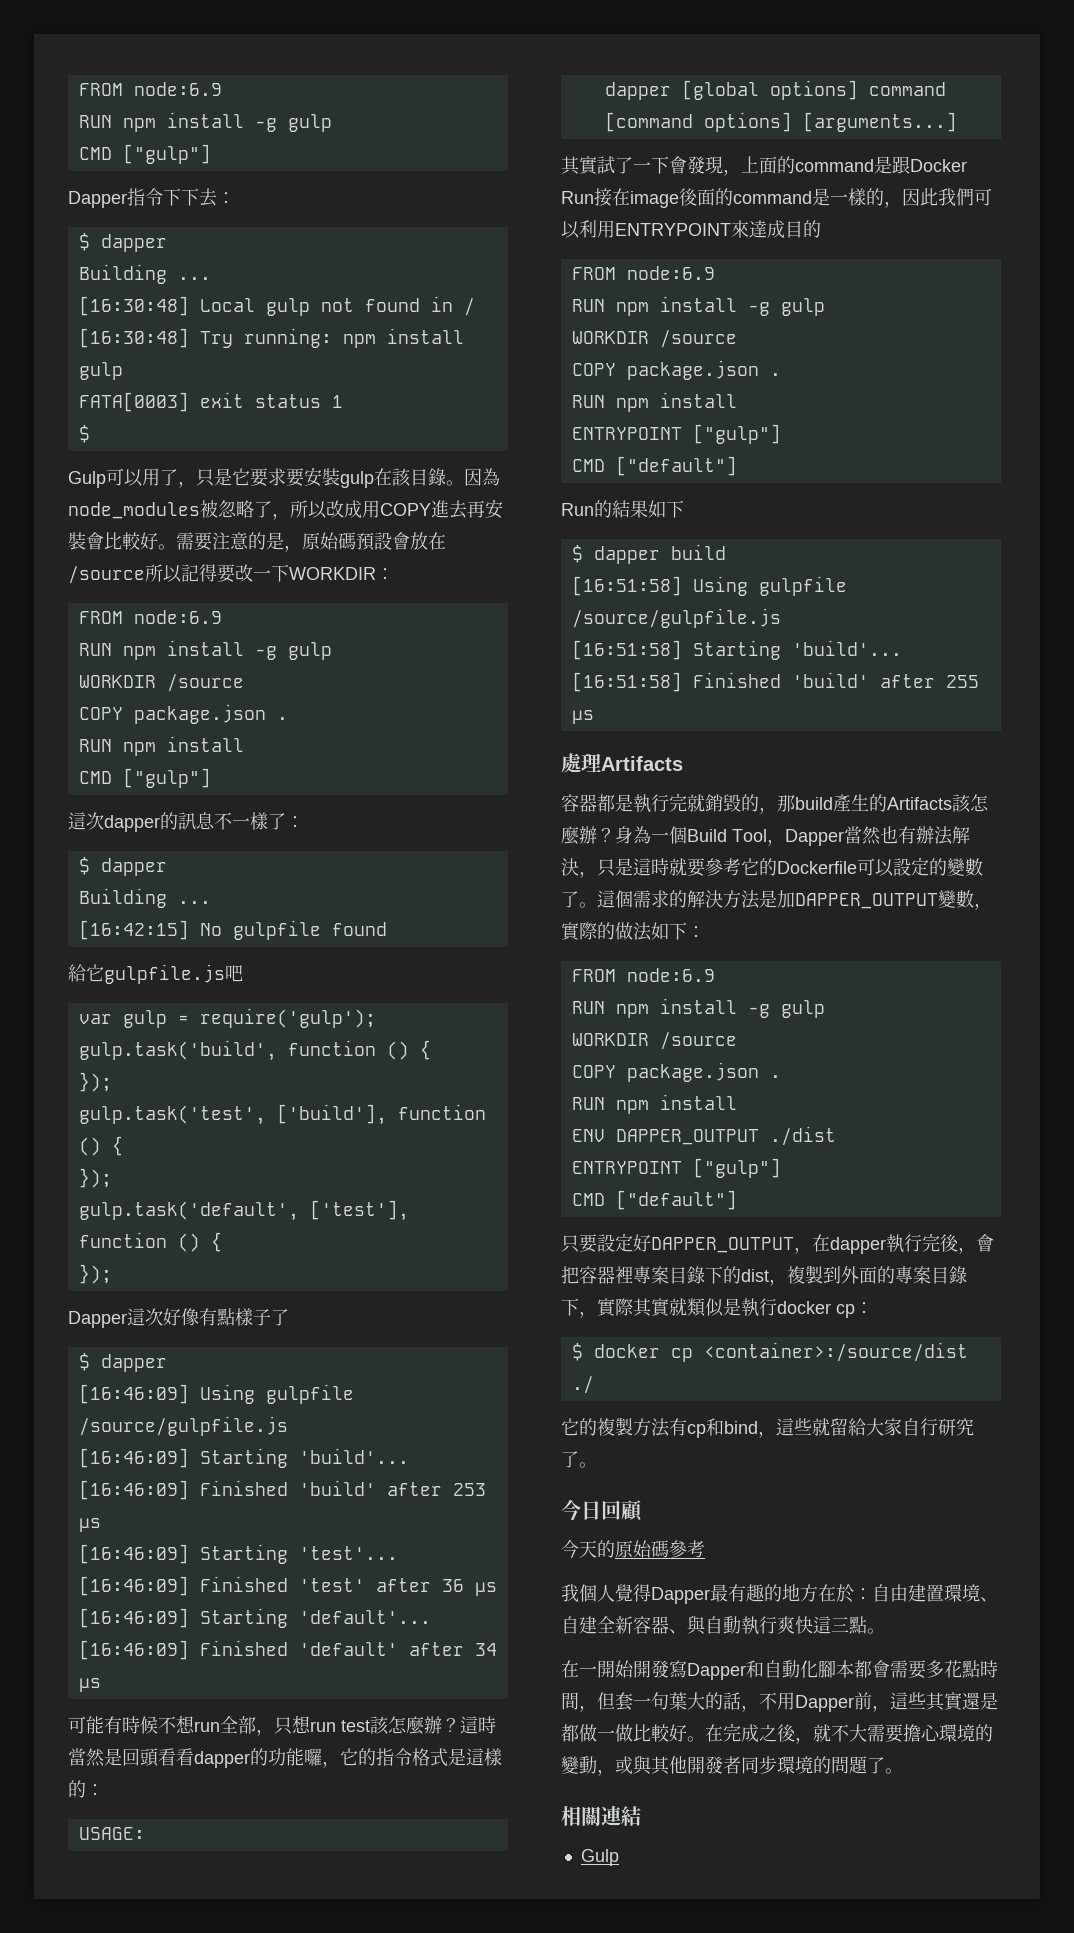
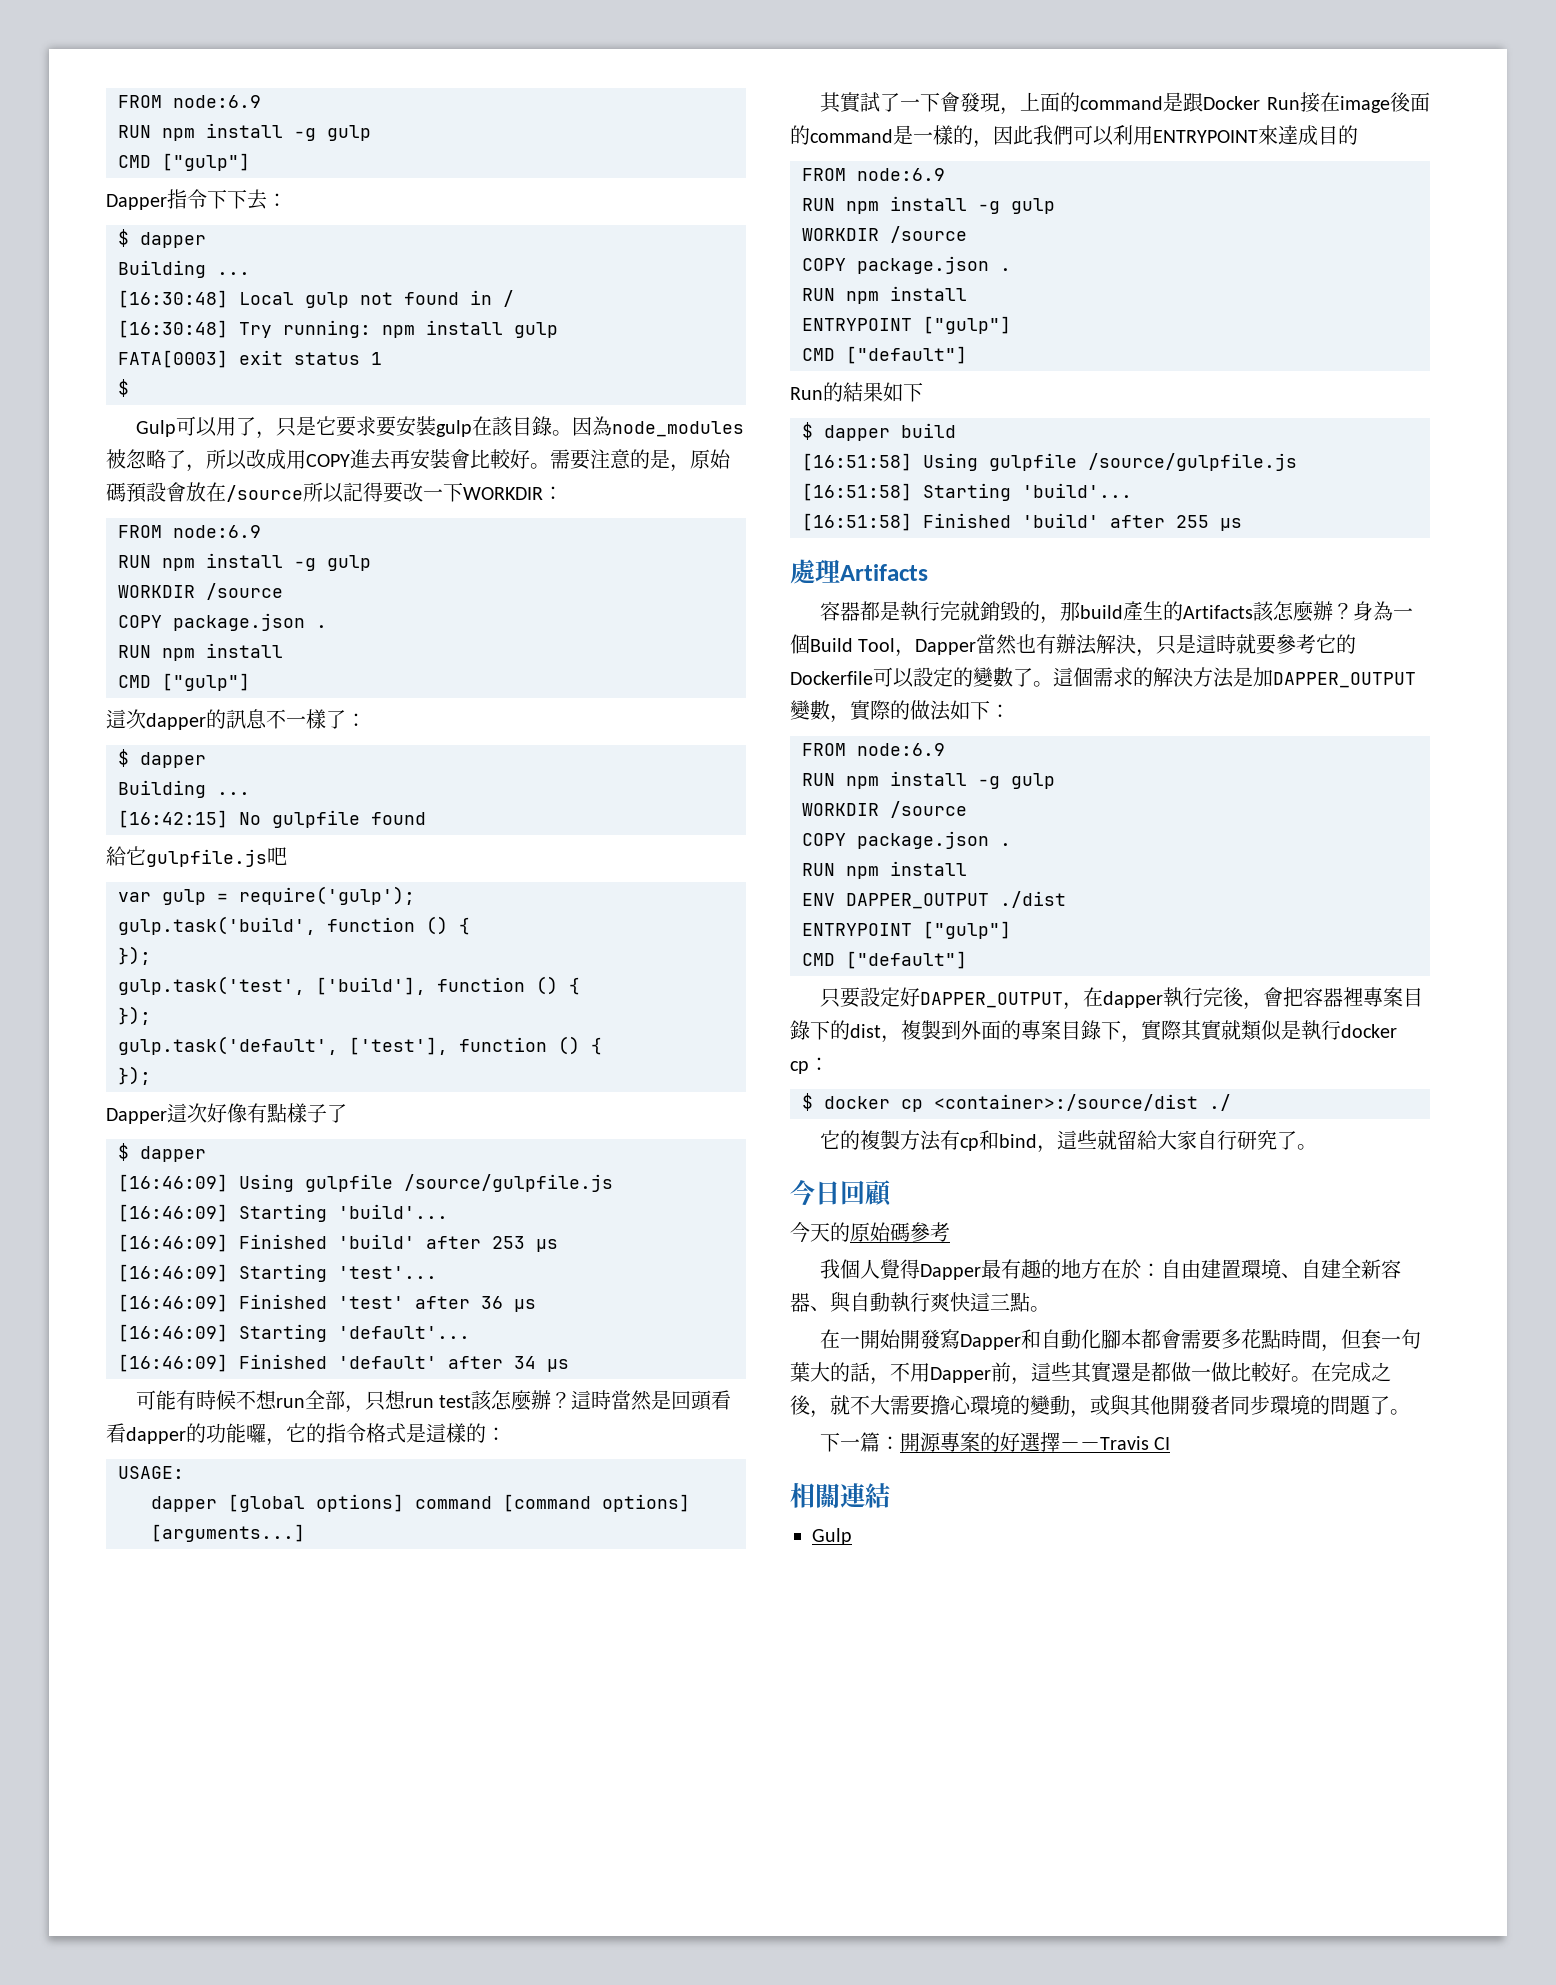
(903, 1771) none -> [819,1432,1171,1452] // 下一篇：開源專案的好選擇－－Travis CI

